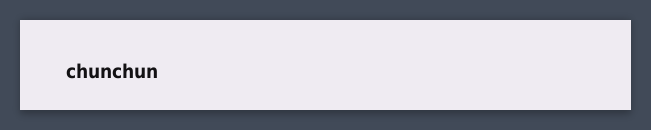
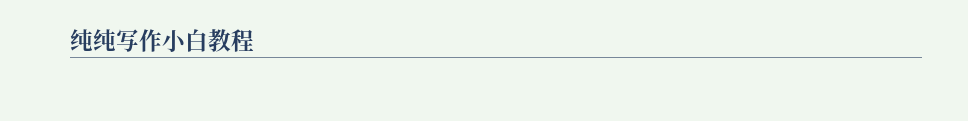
[66,63,158,79] chunchun -> [70,29,254,52] 纯纯写作小白教程

